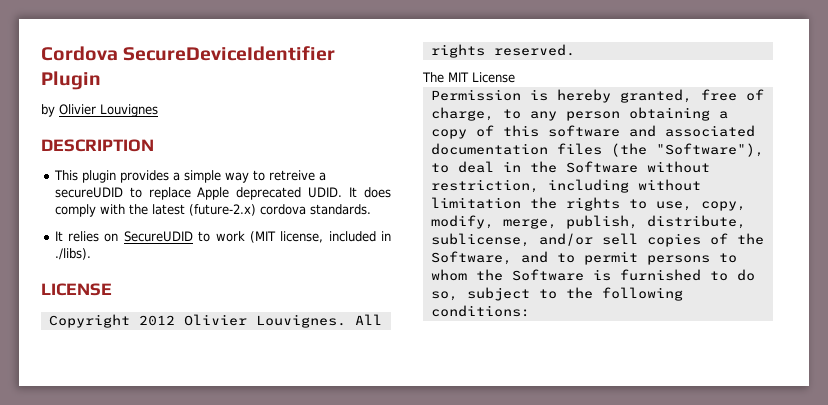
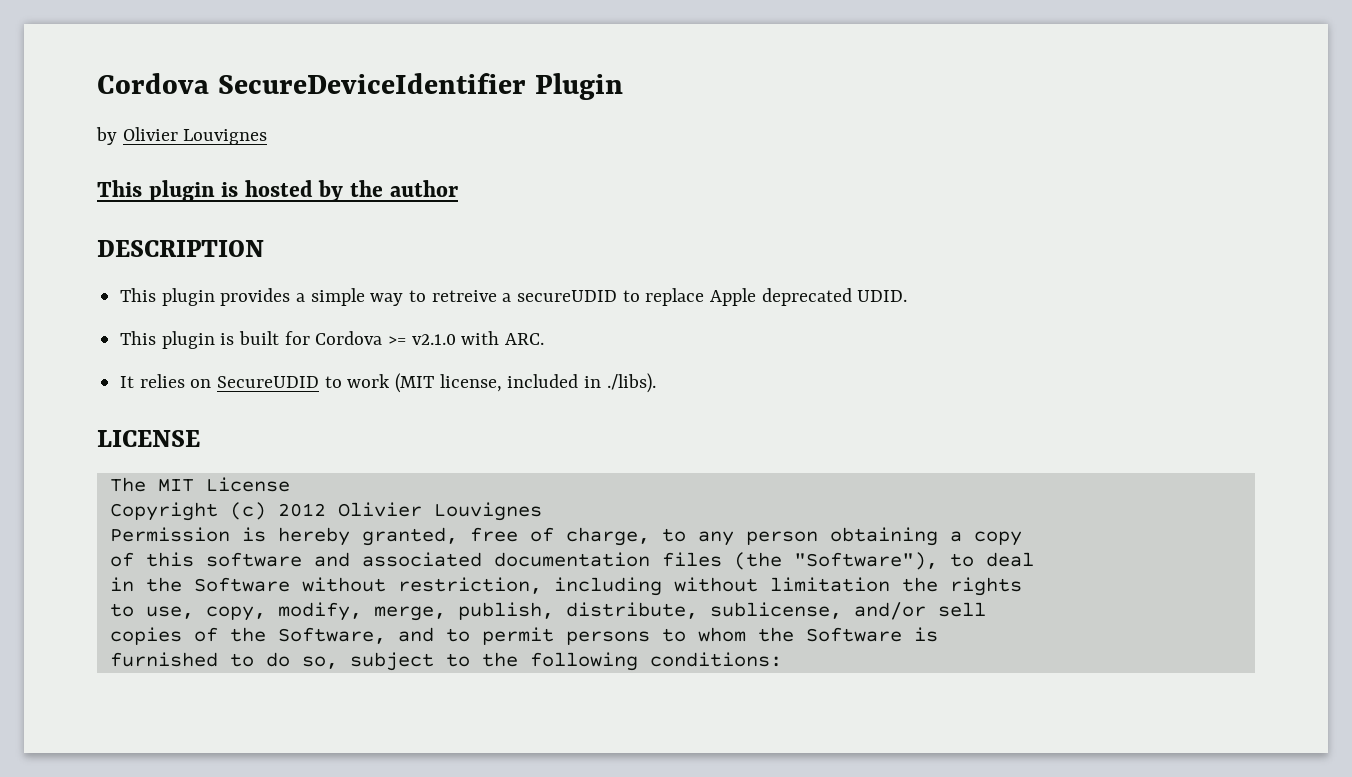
(158, 110) none -> [97,180,458,202] // This plugin is hosted by the author
[349,187,392,198] [54,204,371,217] It does comply with the latest (future-2.x) cordova standards. -> [120,331,545,349] // This plugin is built for Cordova >= v2.1.0 with ARC.
[48,314,382,328] [430,44,575,58] [422,72,515,83] Copyright 2012 Olivier Louvignes. All rights reserved. // The MIT License -> [109,477,290,492] [109,502,542,521] The MIT License // Copyright (c) 2012 Olivier Louvignes
(467, 134) none -> (1022, 538) //
(494, 167) none -> (1034, 559) //
(620, 204) none -> (1022, 586) //
(638, 239) none -> (986, 609) //
(611, 275) none -> (938, 634) //

